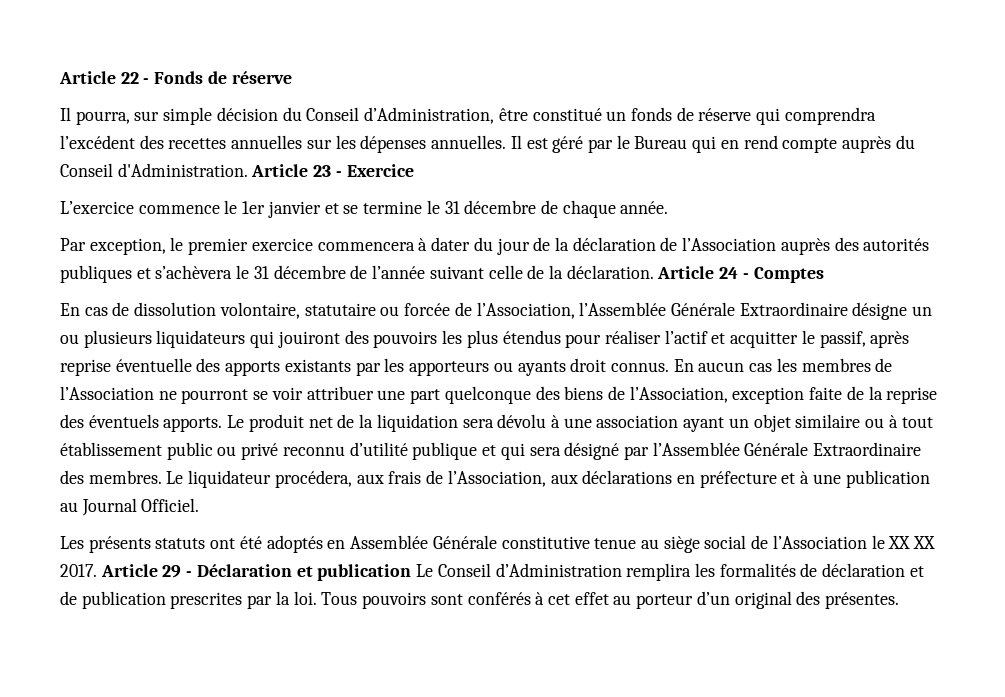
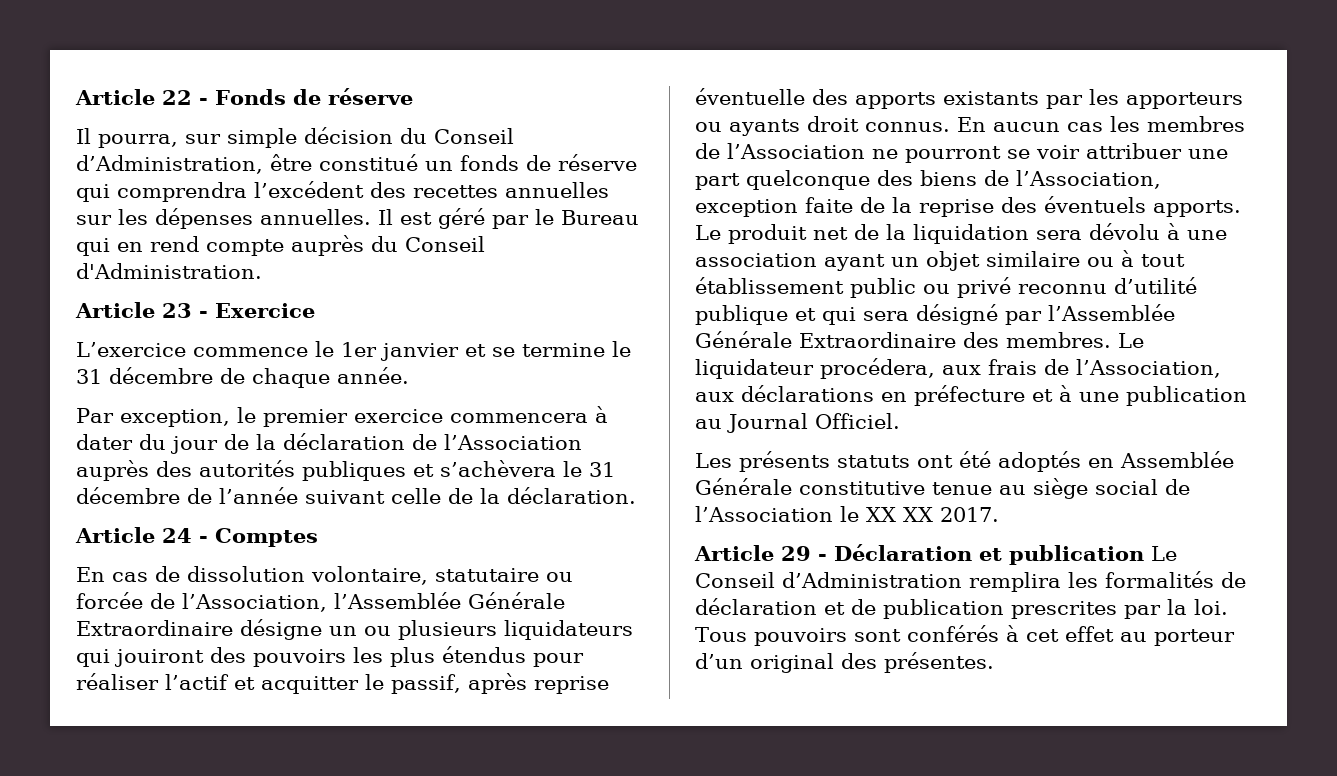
(248, 170) none -> (262, 271) //
(654, 272) none -> (636, 495) //
(97, 570) none -> (999, 514) //

